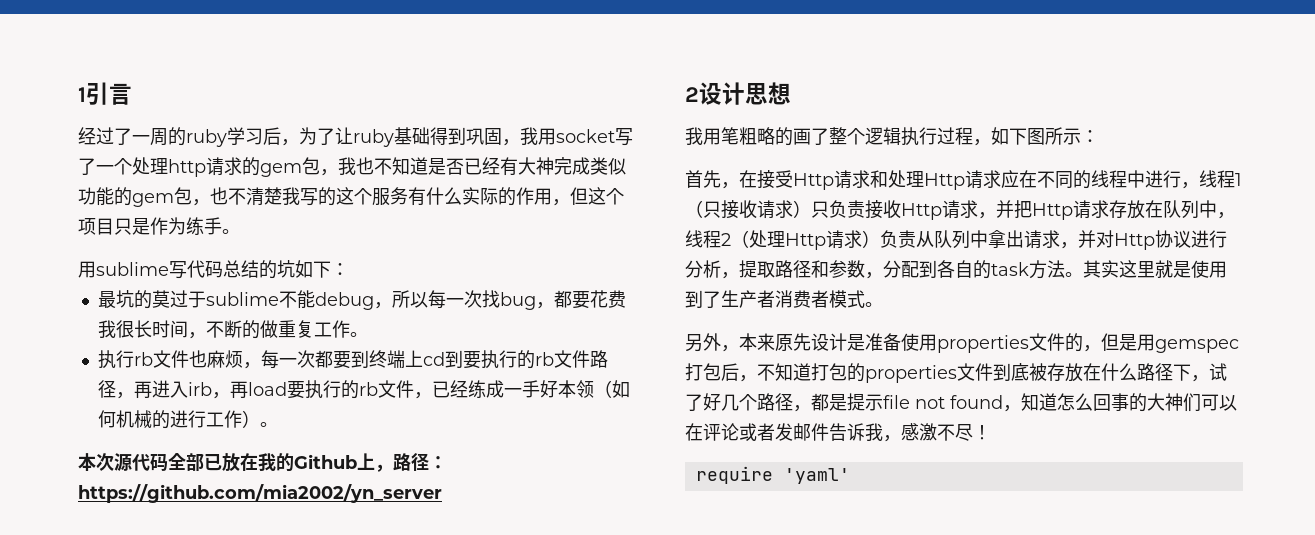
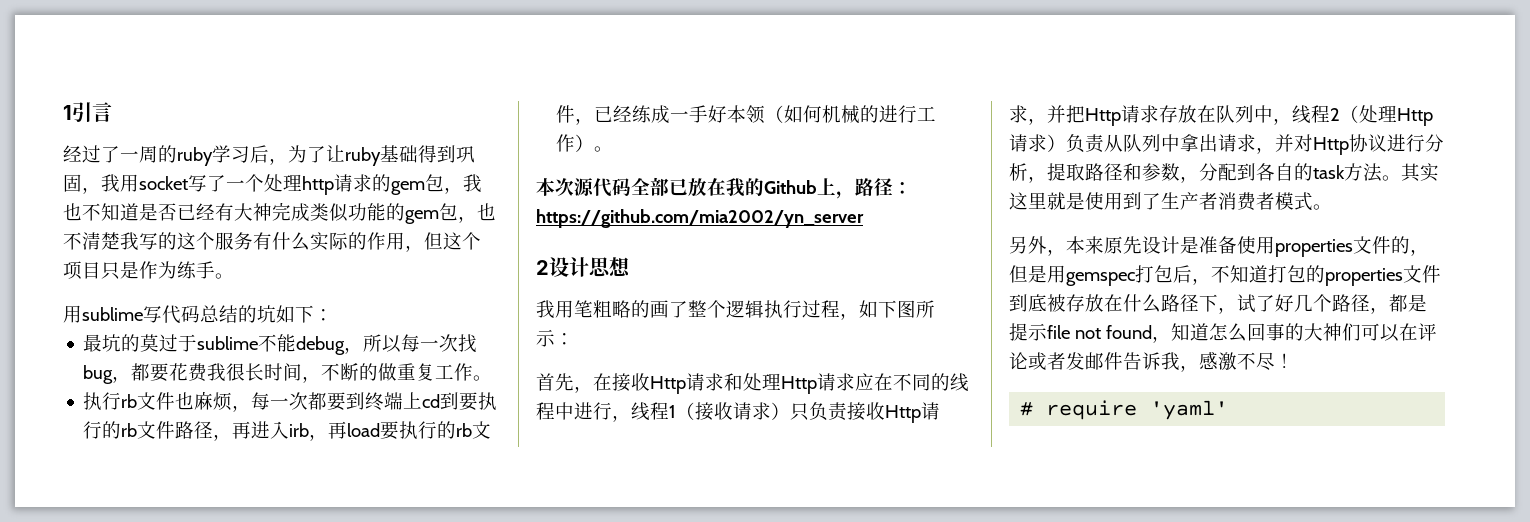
[775,170,793,188] 受 -> [631,373,650,391] 收
[703,201,721,218] 只 -> (695, 411) none
(991, 432) none -> [1020,402,1034,416] #

